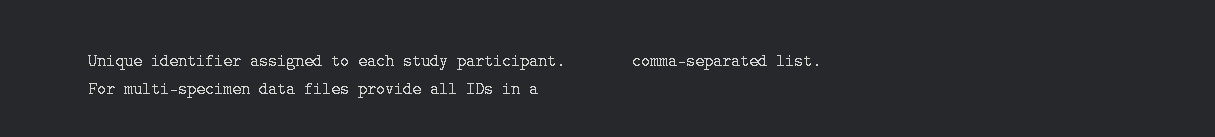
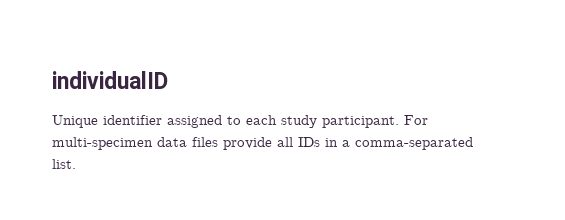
(88, 61) none -> [52,71,168,89] individualID //

